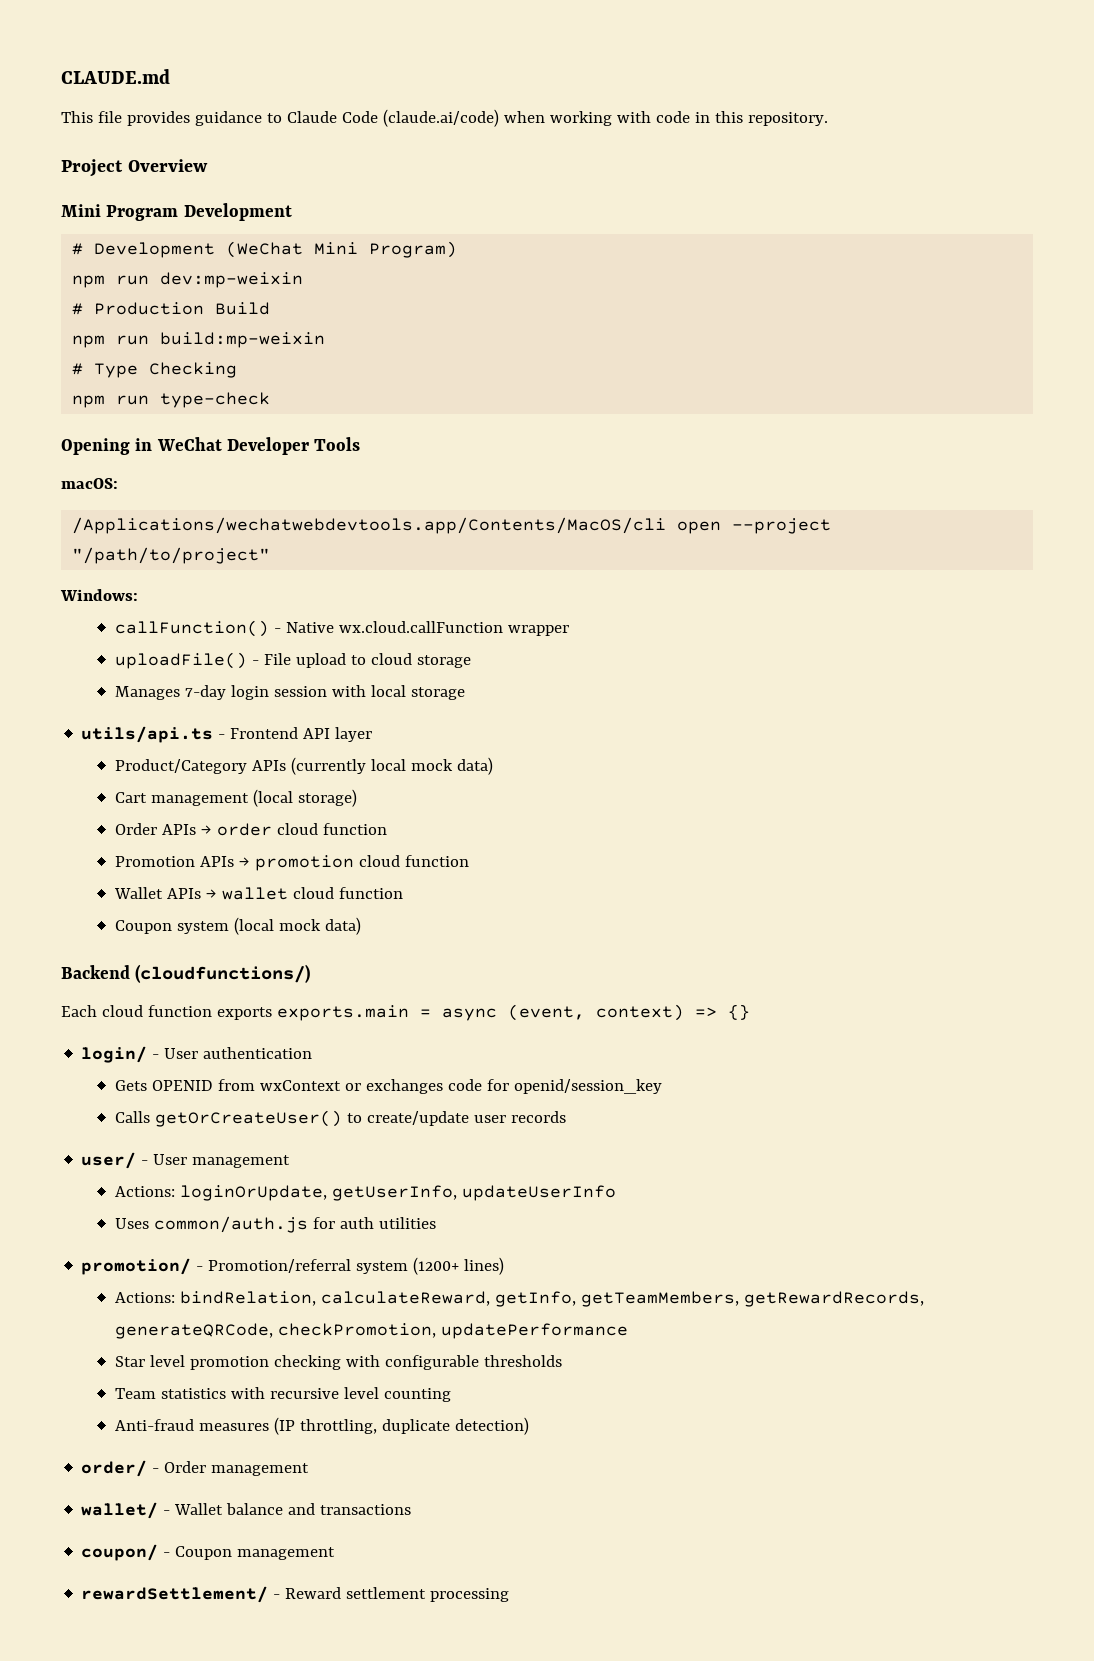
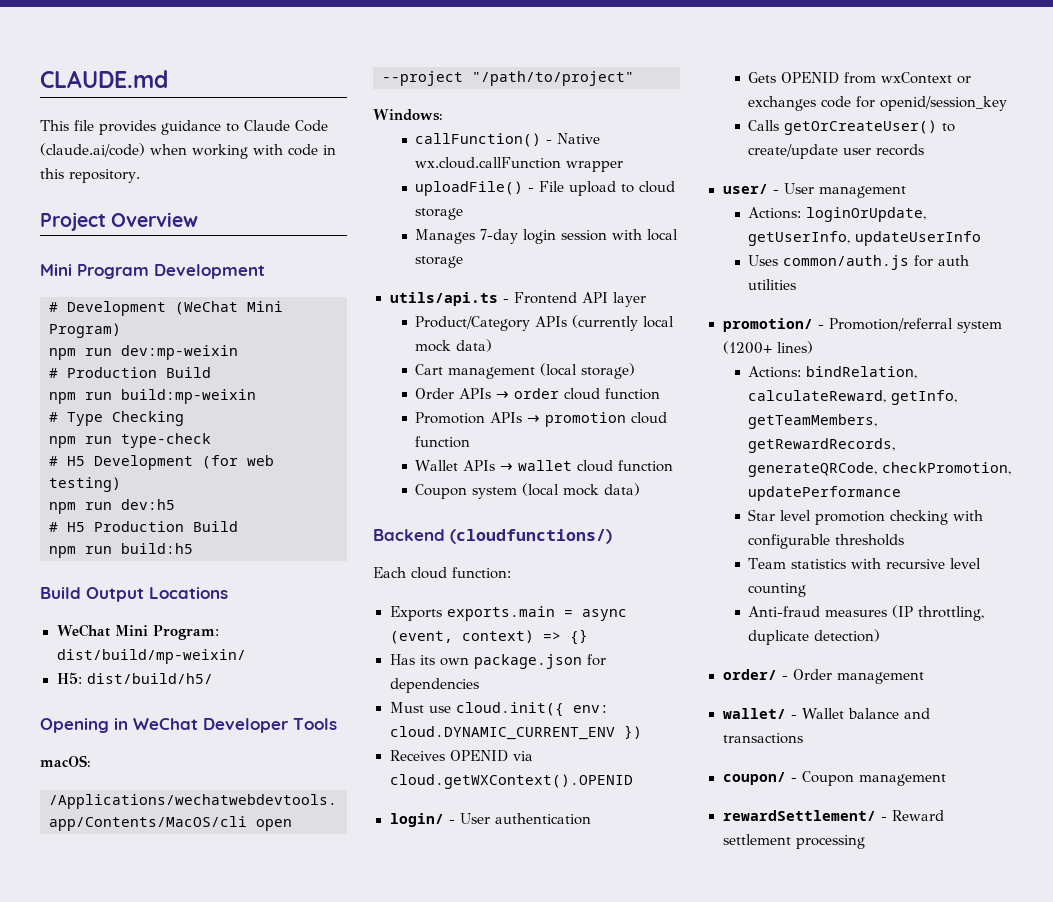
(271, 400) none -> [49,455,274,470] [49,477,121,492] [49,499,175,514] [49,521,238,532] [49,543,193,558] [40,587,228,602] [56,624,220,640] [56,649,246,664] [56,672,213,684] // # H5 Development (for web testing) // npm run dev:h5 // # H5 Production Build // npm run build:h5 // Build Output Locations // WeChat Mini Program: dist/build/mp-weixin/ // H5: dist/build/h5/
[147,1005,272,1020] function exports -> [452,567,511,579] [389,606,442,621] function: // Exports
(750, 1012) none -> [389,654,606,669] [389,678,479,693] [389,702,609,717] [389,725,642,740] [389,750,533,762] [389,774,633,789] // Has its own package.json for dependencies // Must use cloud.init({ env: cloud.DYNAMIC_CURRENT_ENV }) // Receives OPENID via cloud.getWXContext().OPENID

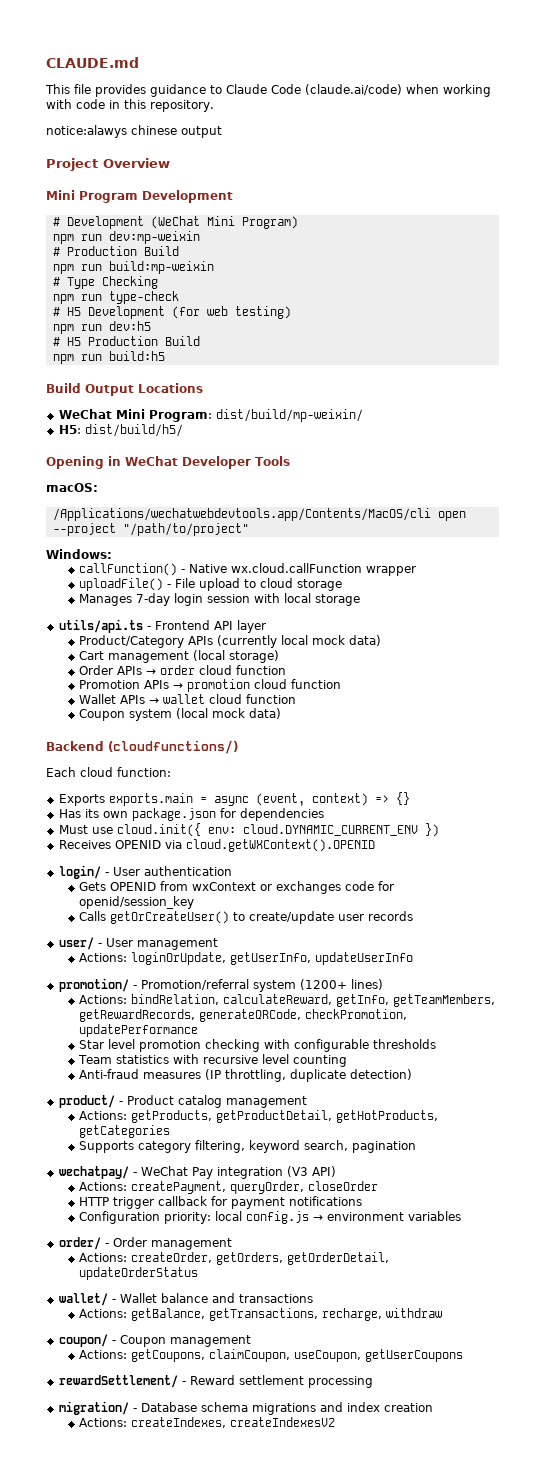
(140, 176) none -> [46,125,222,138] // notice:alawys chinese output
[748,255,970,270] [748,279,797,290] // Uses common/auth.js for auth utilities -> (414, 958) none
(881, 635) none -> [58,1095,307,1108] [79,1110,439,1123] [79,1125,171,1138] [79,1140,417,1153] [58,1166,336,1179] [79,1181,379,1194] [79,1196,363,1209] [79,1211,462,1224] // product/ - Product catalog management // Actions: getProducts, getProductDetail, getHotProducts, getCategories // Supports category filtering, keyword search, pagination // wechatpay/ - WeChat Pay integration (V3 API) // Actions: createPayment, queryOrder, closeOrder // HTTP trigger callback for payment notifications // Configuration priority: local config.js → environment variables
(924, 678) none -> [79,1252,390,1265] [79,1267,199,1280] // Actions: createOrder, getOrders, getOrderDetail, updateOrderStatus
(803, 738) none -> [79,1308,443,1321] // Actions: getBalance, getTransactions, recharge, withdraw
(946, 780) none -> [79,1349,464,1362] // Actions: getCoupons, claimCoupon, useCoupon, getUserCoupons
(865, 842) none -> [58,1401,433,1415] [79,1417,336,1428] // migration/ - Database schema migrations and index creation // Actions: createIndexes, createIndexesV2

